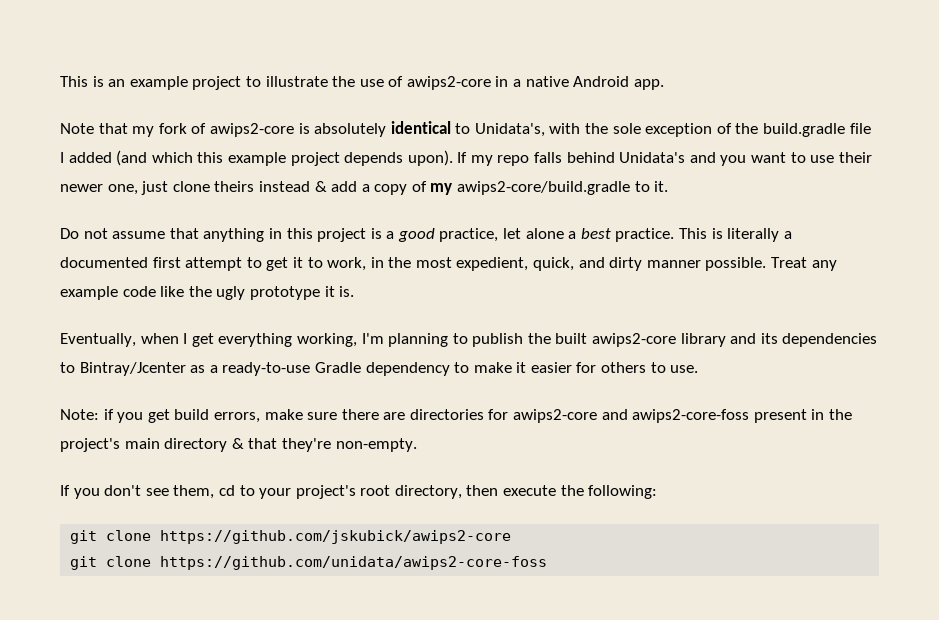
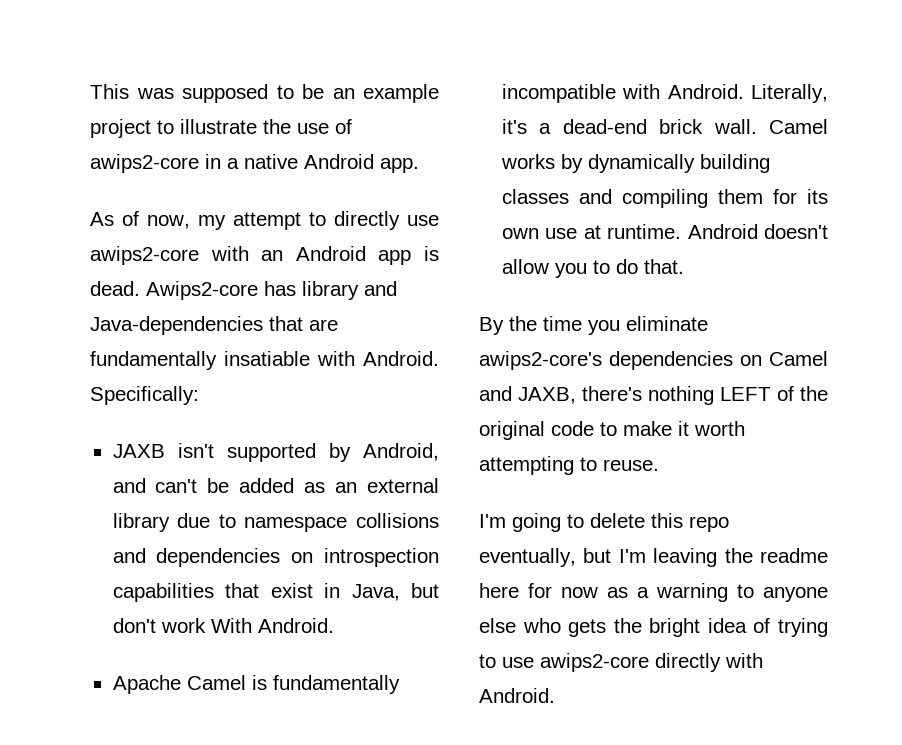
[60,76,104,87] This is -> [90,84,324,103] This was supposed to be
[60,121,871,137] [60,150,872,166] [60,181,669,195] [60,228,792,242] [60,257,837,271] [60,286,355,300] [60,333,878,347] [60,362,699,376] [60,409,853,423] [60,438,417,452] [60,485,658,499] [70,530,512,544] [70,556,548,570] Note that my fork of awips2-core is absolutely identical to Unidata's, with the sole exception of the build.gradle file I added (and which this example project depends upon). If my repo falls behind Unidata's and you want to use their newer one, just clone theirs instead & add a copy of my awips2-core/build.gradle to it. // Do not assume that anything in this project is a good practice, let alone a best practice. This is literally a documented first attempt to get it to work, in the most expedient, quick, and dirty manner possible. Treat any example code like the ugly prototype it is. // Eventually, when I get everything working, I'm planning to publish the built awips2-core library and its dependencies to Bintray/Jcenter as a ready-to-use Gradle dependency to make it easier for others to use. // Note: if you get build errors, make sure there are directories for awips2-core and awips2-core-foss present in the project's main directory & that they're non-empty. // If you don't see them, cd to your project's root directory, then execute the following: // git clone https://github.com/jskubick/awips2-core // git clone https://github.com/unidata/awips2-core-foss -> [90,211,439,230] [90,246,439,265] [90,281,397,300] [90,316,338,335] [90,351,439,370] [90,386,199,405] [112,443,439,462] [112,478,439,493] [112,513,439,532] [112,548,439,567] [112,583,439,602] [112,618,334,633] [112,675,400,694] [501,84,828,103] [501,119,828,134] [500,154,770,173] [501,189,828,208] [501,224,828,239] [501,259,684,278] [479,316,708,335] [479,351,828,370] [479,386,828,405] [479,421,745,440] [479,456,659,475] [479,513,729,532] [479,548,828,567] [479,583,828,602] [479,618,828,637] [479,653,763,672] [479,688,555,703] As of now, my attempt to directly use awips2-core with an Android app is dead. Awips2-core has library and Java-dependencies that are fundamentally insatiable with Android. Specifically: // JAXB isn't supported by Android, and can't be added as an external library due to namespace collisions and dependencies on introspection capabilities that exist in Java, but don't work With Android. // Apache Camel is fundamentally incompatible with Android. Literally, it's a dead-end brick wall. Camel works by dynamically building classes and compiling them for its own use at runtime. Android doesn't allow you to do that. // By the time you eliminate awips2-core's dependencies on Camel and JAXB, there's nothing LEFT of the original code to make it worth attempting to reuse. // I'm going to delete this repo eventually, but I'm leaving the readme here for now as a warning to anyone else who gets the bright idea of trying to use awips2-core directly with Android.

